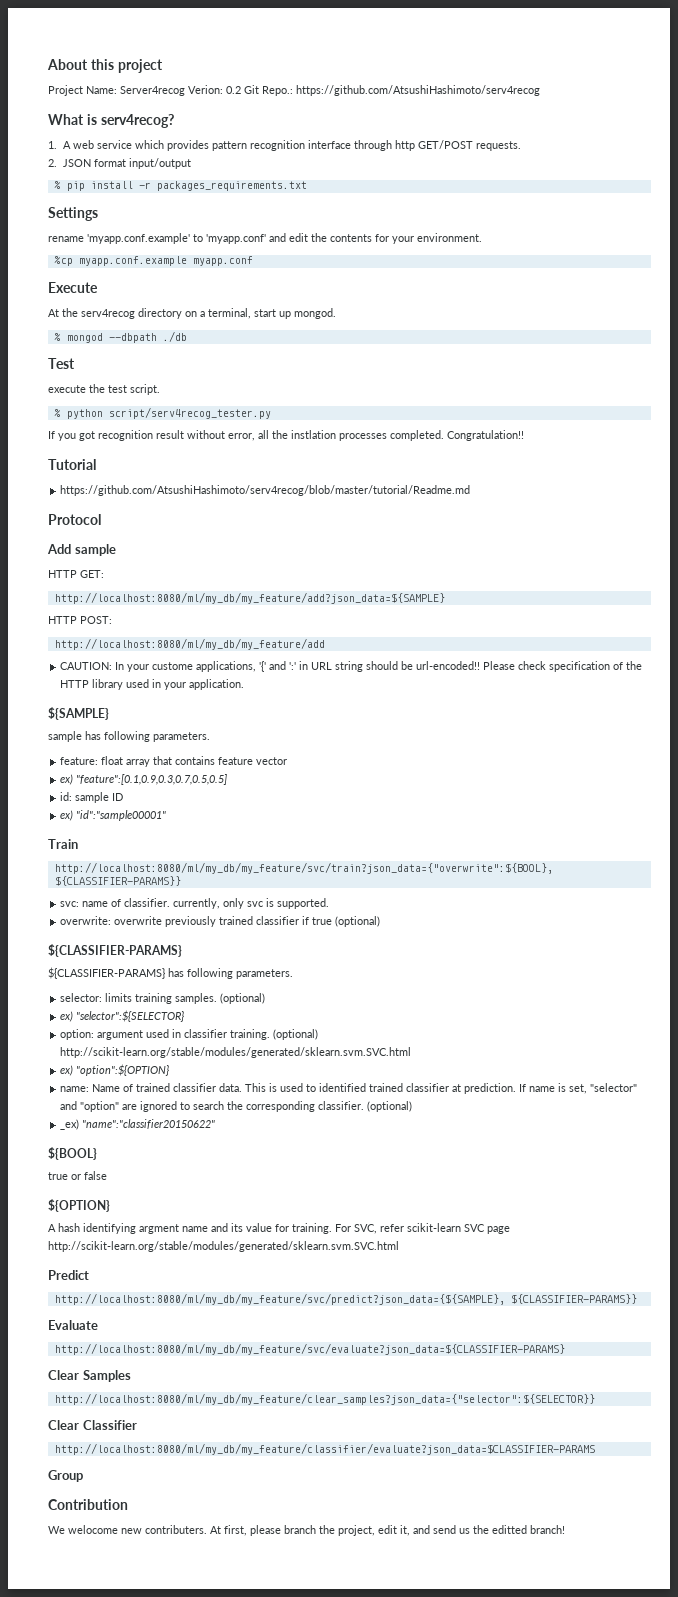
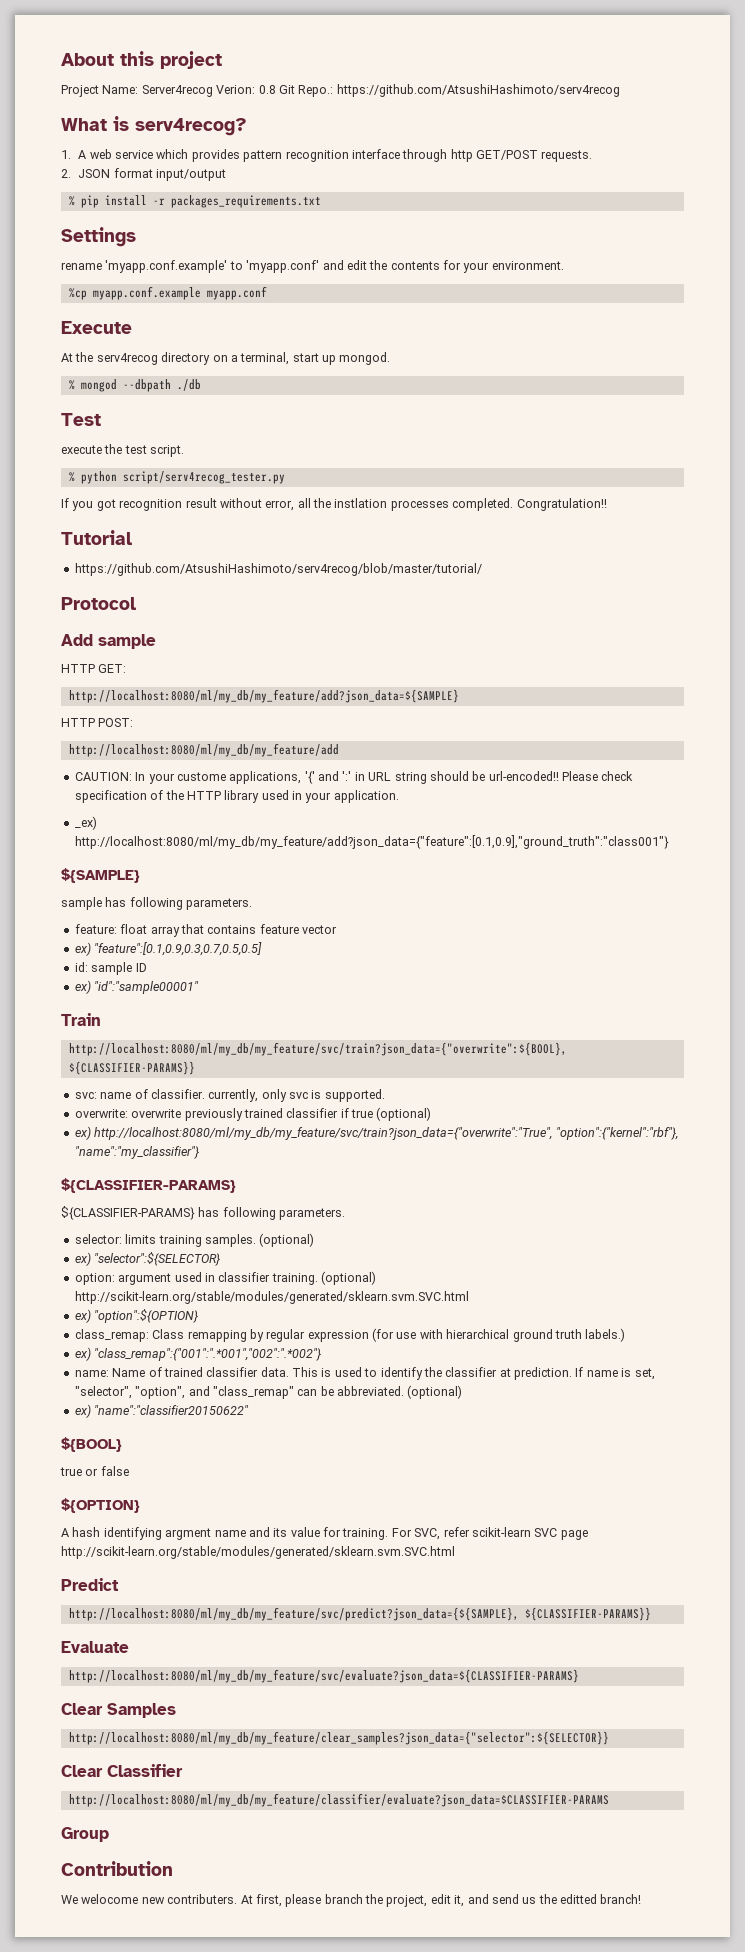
[226,86,241,94] 0.2 -> [258,85,276,94] 0.8
[60,485,471,496] https://github.com/AtsushiHashimoto/serv4recog/blob/master/tutorial/Readme.md -> [74,563,482,576] https://github.com/AtsushiHashimoto/serv4recog/blob/master/tutorial/
(245, 684) none -> [74,816,97,830] [74,835,669,849] // _ex) http://localhost:8080/ml/my_db/my_feature/add?json_data={"feature":[0.1,0.9],"ground_truth":"class001"}
(381, 921) none -> [74,1126,678,1140] [74,1146,199,1159] // ex) http://localhost:8080/ml/my_db/my_feature/svc/train?json_data={"overwrite":"True", "option":{"kernel":"rbf"}, "name":"my_classifier"}
(170, 1070) none -> [74,1328,626,1342] [74,1347,322,1361] // class_remap: Class remapping by regular expression (for use with hierarchical ground truth labels.) // ex) "class_remap":{"001":".*001","002":".*002"}
[319,1083,404,1092] identified trained -> [380,1367,442,1380] identify the
[590,1083,638,1092] [60,1101,413,1112] [60,1119,80,1130] "selector" and "option" are ignored to search the corresponding classifier. (optional) // _ex) -> [74,1385,463,1399] [74,1404,91,1418] "selector", "option", and "class_remap" can be abbreviated. (optional) // ex)

